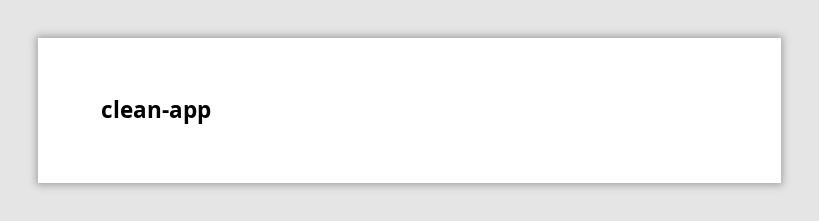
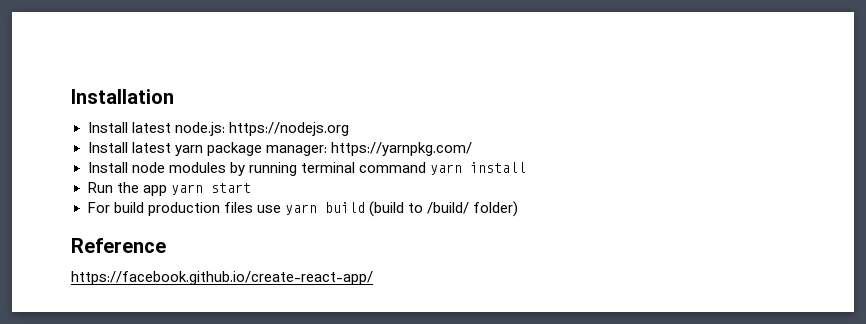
[101,100,211,124] clean-app -> [71,89,174,104] [87,122,349,136] [87,142,472,156] [87,162,526,176] [87,182,251,196] [87,201,518,217] [71,238,166,253] [71,271,373,285] Installation // Install latest node.js: https://nodejs.org // Install latest yarn package manager: https://yarnpkg.com/ // Install node modules by running terminal command yarn install // Run the app yarn start // For build production files use yarn build (build to /build/ folder) // Reference // https://facebook.github.io/create-react-app/

